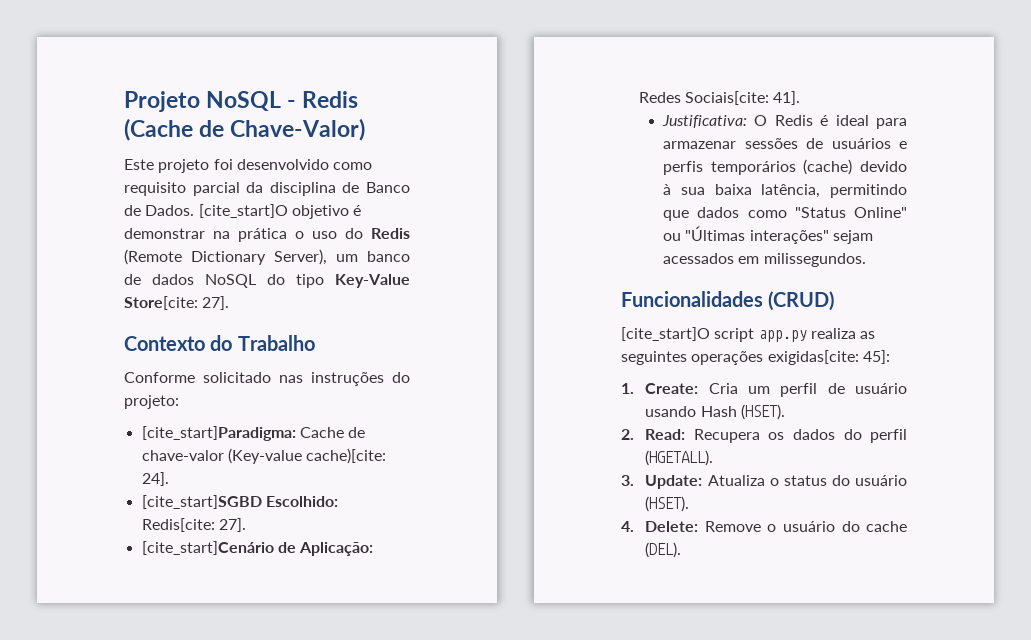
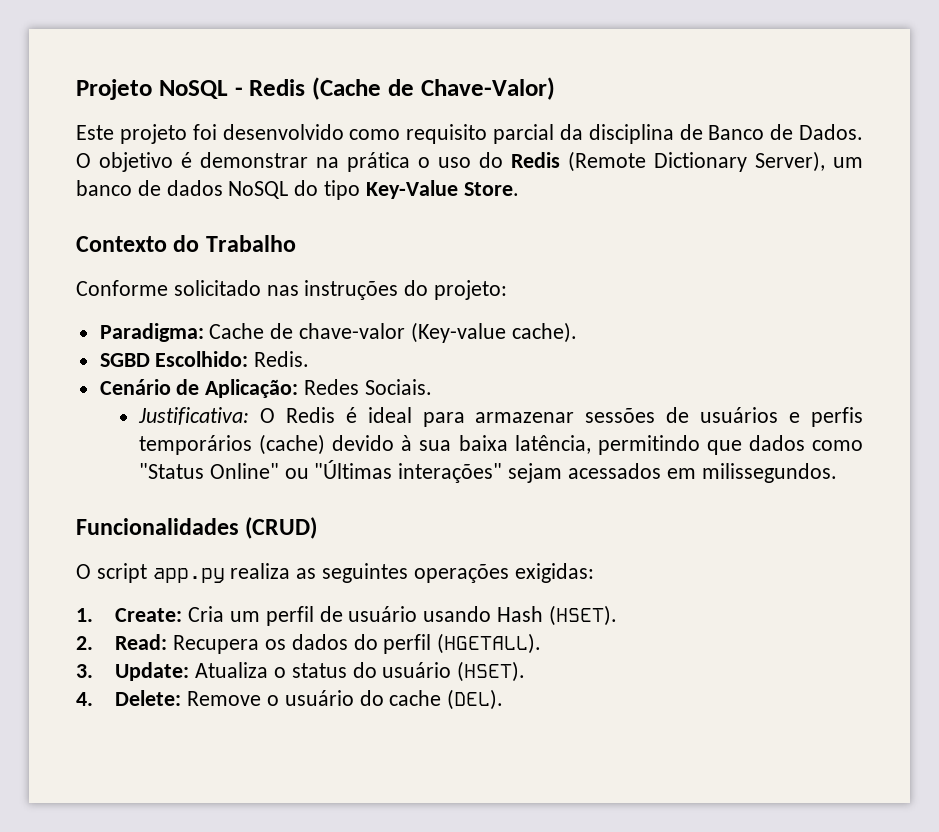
[198,204,288,218] [cite_start]O -> [76,153,91,168] O
[124,296,230,310] Store[cite: 27]. -> [463,182,519,196] Store.
[141,426,296,441] [cite_start]Paradigma: -> [99,323,204,342] Paradigma:
[306,448,387,464] [141,472,169,486] [141,495,338,509] [141,518,246,532] [141,541,274,555] cache)[cite: 24]. // [cite_start]SGBD Escolhido: Redis[cite: 27]. // [cite_start]Cenário -> [511,322,577,343] [99,351,310,367] [99,379,171,395] cache). // SGBD Escolhido: Redis. // Cenário
[684,91,801,105] Sociais[cite: 41]. -> [364,379,432,395] Sociais.
[621,327,710,341] [cite_start]O -> [76,564,91,579] O
[767,350,890,365] exigidas[cite: 45]: -> [514,563,594,583] exigidas:

